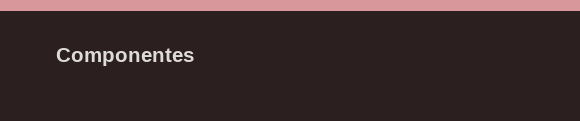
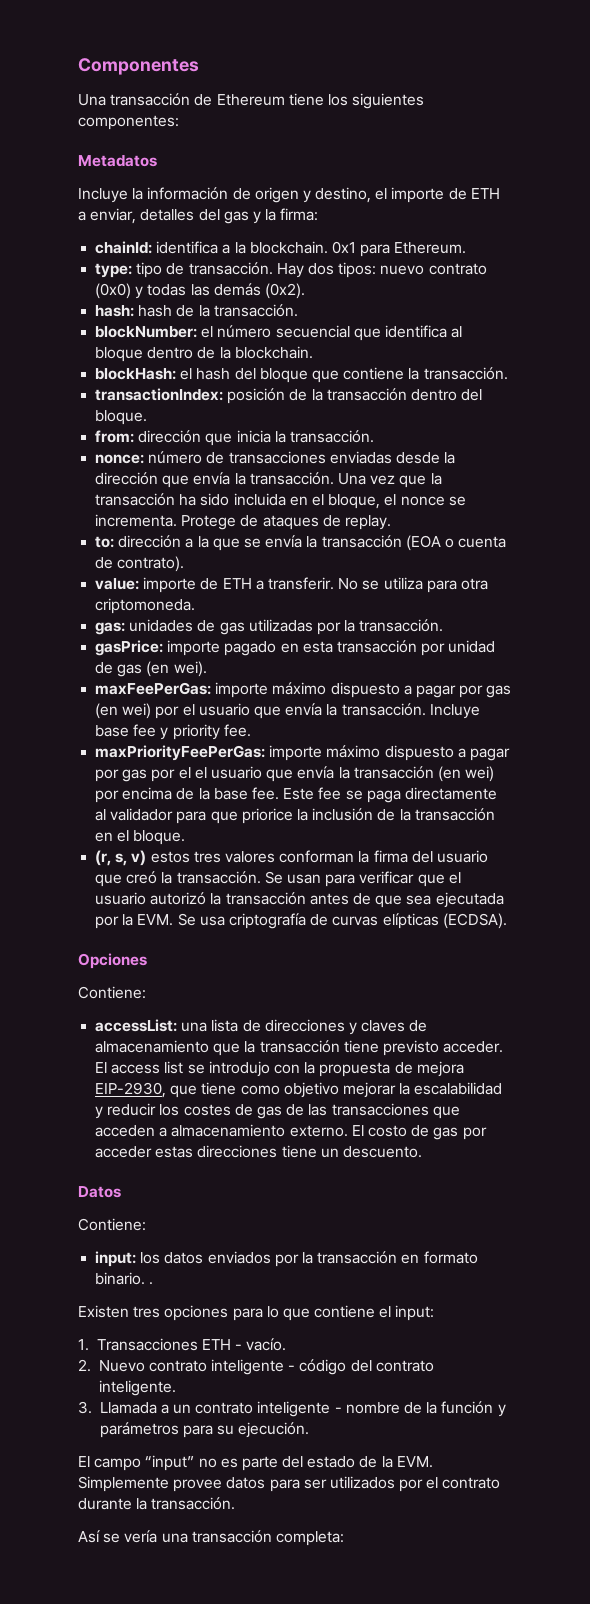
(194, 57) none -> [78,93,425,109] [78,115,179,130] [78,155,157,167] [78,187,500,203] [78,208,319,224] [95,241,467,257] [95,262,487,278] [95,283,305,299] [95,304,298,317] [95,325,463,341] [95,346,313,362] [95,367,508,383] [95,388,483,404] [95,410,148,425] [95,430,374,446] [95,451,456,464] [95,472,442,488] [95,493,466,509] [95,514,391,530] [95,535,507,551] [95,556,185,572] [95,577,488,593] [95,598,196,614] [95,619,444,635] [95,640,496,656] [95,661,207,677] [95,682,512,698] [95,703,480,719] [95,724,251,740] [95,745,510,761] [95,766,495,782] [95,787,497,803] [95,808,495,824] [95,830,186,845] [95,850,488,866] [95,871,461,887] [95,892,504,908] [95,913,507,929] [78,953,147,969] [78,986,146,999] [95,1019,428,1035] [95,1040,504,1056] [95,1061,464,1077] [95,1082,503,1098] [95,1103,460,1119] [95,1124,487,1140] [95,1145,422,1158] [78,1186,121,1198] [78,1218,146,1231] [95,1251,478,1267] [95,1272,154,1285] [78,1305,435,1321] [78,1338,287,1351] [78,1359,434,1375] [98,1380,176,1396] [78,1401,506,1417] [99,1422,310,1438] [78,1455,433,1471] [78,1476,501,1492] [78,1497,236,1510] [78,1530,344,1546] // Una transacción de Ethereum tiene los siguientes componentes: // Metadatos // Incluye la información de origen y destino, el importe de ETH a enviar, detalles del gas y la firma: // chainId: identifica a la blockchain. 0x1 para Ethereum. // type: tipo de transacción. Hay dos tipos: nuevo contrato (0x0) y todas las demás (0x2). // hash: hash de la transacción. // blockNumber: el número secuencial que identifica al bloque dentro de la blockchain. // blockHash: el hash del bloque que contiene la transacción. // transactionIndex: posición de la transacción dentro del bloque. // from: dirección que inicia la transacción. // nonce: número de transacciones enviadas desde la dirección que envía la transacción. Una vez que la transacción ha sido incluida en el bloque, el nonce se incrementa. Protege de ataques de replay. // to: dirección a la que se envía la transacción (EOA o cuenta de contrato). // value: importe de ETH a transferir. No se utiliza para otra criptomoneda. // gas: unidades de gas utilizadas por la transacción. // gasPrice: importe pagado en esta transacción por unidad de gas (en wei). // maxFeePerGas: importe máximo dispuesto a pagar por gas (en wei) por el usuario que envía la transacción. Incluye base fee y priority fee. // maxPriorityFeePerGas: importe máximo dispuesto a pagar por gas por el el usuario que envía la transacción (en wei) por encima de la base fee. Este fee se paga directamente al validador para que priorice la inclusión de la transacción en el bloque. // (r, s, v) estos tres valores conforman la firma del usuario que creó la transacción. Se usan para verificar que el usuario autorizó la transacción antes de que sea ejecutada por la EVM. Se usa criptografía de curvas elípticas (ECDSA). // Opciones // Contiene: // accessList: una lista de direcciones y claves de almacenamiento que la transacción tiene previsto acceder. El access list se introdujo con la propuesta de mejora EIP-2930, que tiene como objetivo mejorar la escalabilidad y reducir los costes de gas de las transacciones que acceden a almacenamiento externo. El costo de gas por acceder estas direcciones tiene un descuento. // Datos // Contiene: // input: los datos enviados por la transacción en formato binario. . // Existen tres opciones para lo que contiene el input: // 1. Transacciones ETH - vacío. // 2. Nuevo contrato inteligente - código del contrato inteligente. // 3. Llamada a un contrato inteligente - nombre de la función y parámetros para su ejecución. // El campo “input” no es parte del estado de la EVM. Simplemente provee datos para ser utilizados por el contrato durante la transacción. // Así se vería una transacción completa:

